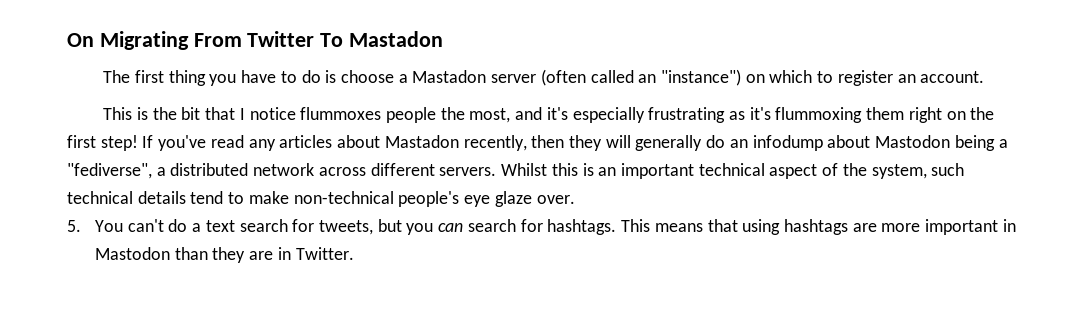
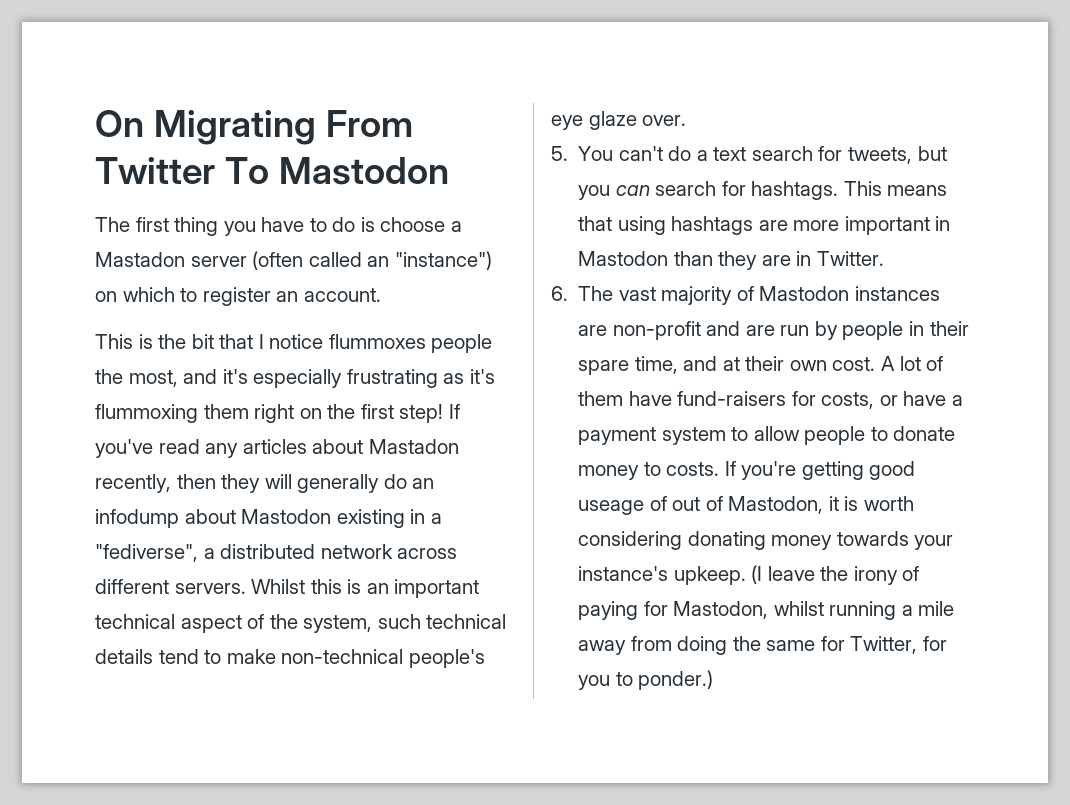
[349,31,444,47] Mastadon -> [278,157,449,185] Mastodon
[954,135,995,151] being -> [336,509,426,528] existing in
(354, 253) none -> [551,286,940,305] [578,321,969,340] [578,356,944,375] [578,391,963,409] [578,426,956,445] [578,461,916,480] [578,496,914,515] [578,531,954,550] [578,565,920,585] [578,601,955,620] [578,636,947,655] [578,670,714,690] // 6. The vast majority of Mastodon instances are non-profit and are run by people in their spare time, and at their own cost. A lot of them have fund-raisers for costs, or have a payment system to allow people to donate money to costs. If you're getting good useage of out of Mastodon, it is worth considering donating money towards your instance's upkeep. (I leave the irony of paying for Mastodon, whilst running a mile away from doing the same for Twitter, for you to ponder.)

